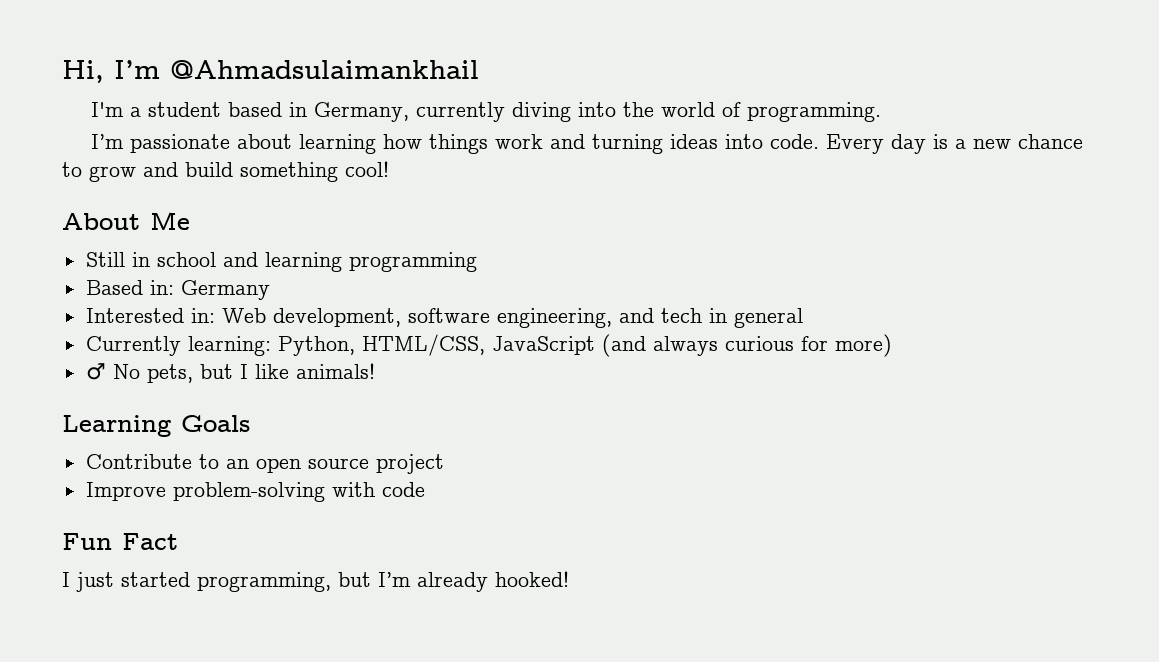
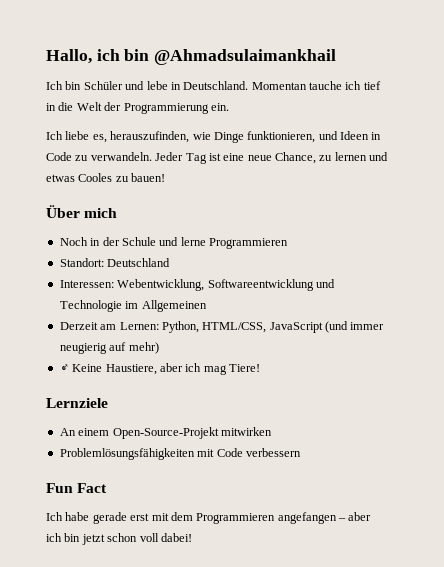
[62,60,479,83] [91,102,882,122] [91,134,1084,154] [62,161,389,182] [62,212,190,230] [85,252,477,272] [85,280,270,300] [85,308,803,328] [85,334,892,357] [85,363,375,383] [62,415,250,437] [85,454,444,474] [85,482,425,502] [62,533,178,550] [62,571,569,592] Hi, I’m @Ahmadsulaimankhail // I'm a student based in Germany, currently diving into the world of programming. // I’m passionate about learning how things work and turning ideas into code. Every day is a new chance to grow and build something cool! // About Me // Still in school and learning programming // Based in: Germany // Interested in: Web development, software engineering, and tech in general // Currently learning: Python, HTML/CSS, JavaScript (and always curious for more) // ♂ No pets, but I like animals! // Learning Goals // Contribute to an open source project // Improve problem-solving with code // Fun Fact // I just started programming, but I’m already hooked! -> [46,49,337,65] [46,81,381,90] [46,102,229,114] [46,131,382,143] [46,152,389,164] [46,173,166,182] [46,205,118,218] [59,237,288,249] [59,258,171,267] [59,279,335,291] [59,300,207,312] [59,321,385,333] [59,342,159,354] [59,363,260,375] [46,398,108,408] [59,427,272,439] [59,448,301,460] [46,483,108,493] [46,512,372,524] [46,533,192,545] Hallo, ich bin @Ahmadsulaimankhail // Ich bin Schüler und lebe in Deutschland. Momentan tauche ich tief in die Welt der Programmierung ein. // Ich liebe es, herauszufinden, wie Dinge funktionieren, und Ideen in Code zu verwandeln. Jeder Tag ist eine neue Chance, zu lernen und etwas Cooles zu bauen! // Über mich // Noch in der Schule und lerne Programmieren // Standort: Deutschland // Interessen: Webentwicklung, Softwareentwicklung und Technologie im Allgemeinen // Derzeit am Lernen: Python, HTML/CSS, JavaScript (und immer neugierig auf mehr) // ♂ Keine Haustiere, aber ich mag Tiere! // Lernziele // An einem Open-Source-Projekt mitwirken // Problemlösungsfähigkeiten mit Code verbessern // Fun Fact // Ich habe gerade erst mit dem Programmieren angefangen – aber ich bin jetzt schon voll dabei!

